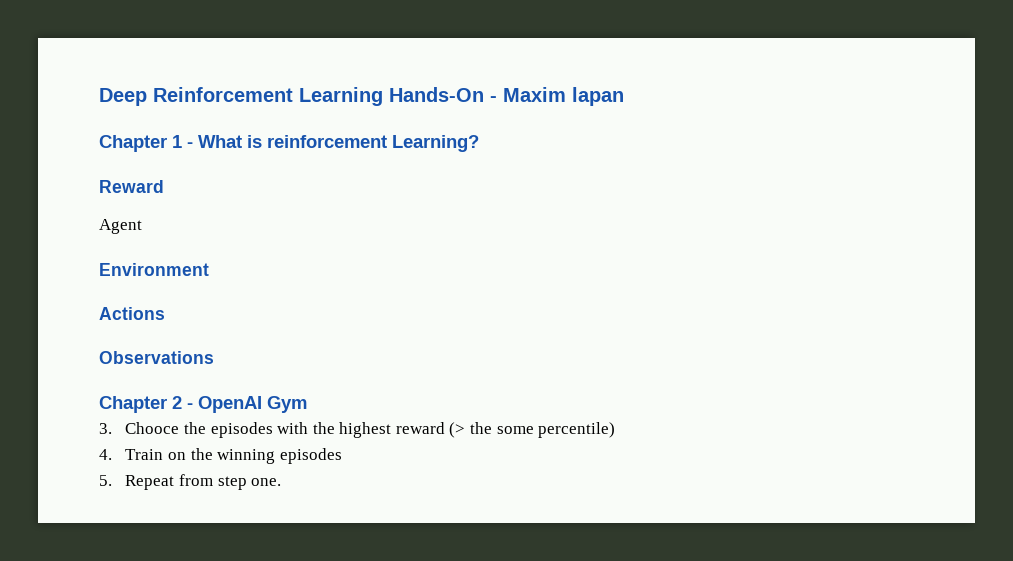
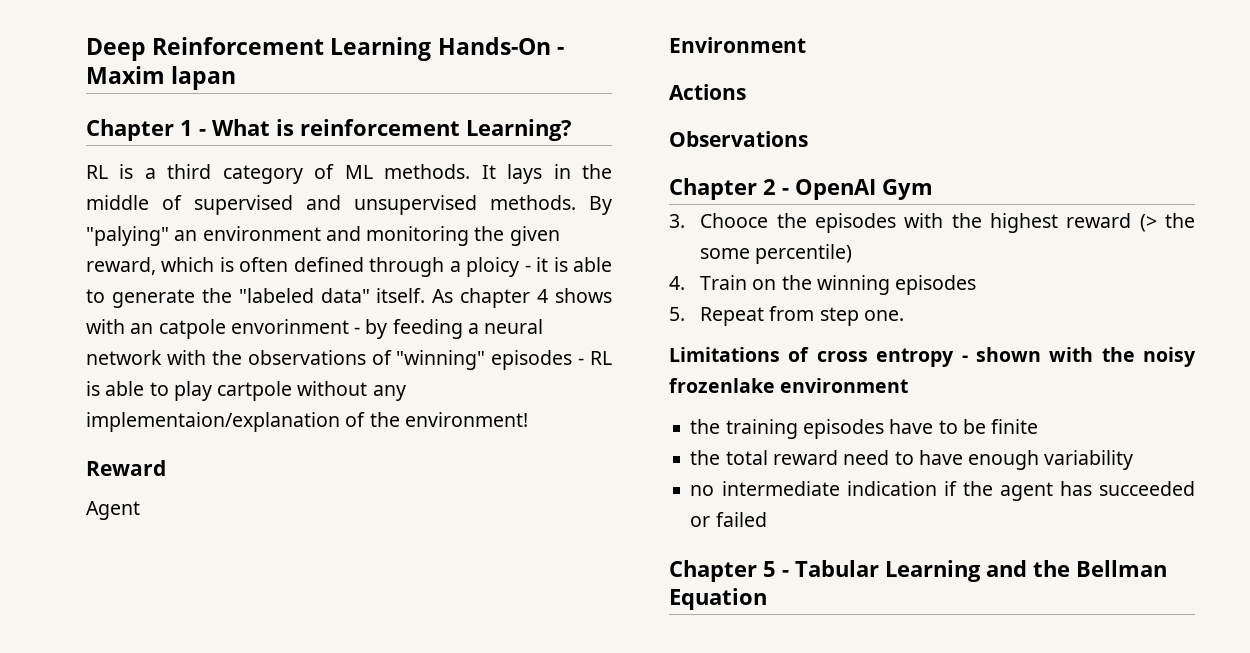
(479, 143) none -> [86,164,612,184] [86,195,612,215] [86,226,560,246] [86,257,612,277] [86,288,613,308] [86,319,544,339] [86,350,612,370] [86,381,406,401] [86,412,528,432] // RL is a third category of ML methods. It lays in the middle of supervised and unsupervised methods. By "palying" an environment and monitoring the given reward, which is often defined through a ploicy - it is able to generate the "labeled data" itself. As chapter 4 shows with an catpole envorinment - by feeding a neural network with the observations of "winning" episodes - RL is able to play cartpole without any implementaion/explanation of the environment!
(282, 482) none -> [669,347,1196,367] [669,378,909,393] [690,419,1039,439] [690,450,1134,470] [690,481,1195,501] [690,512,767,527] [669,560,1167,582] [669,588,767,610] // Limitations of cross entropy - shown with the noisy frozenlake environment // the training episodes have to be finite // the total reward need to have enough variability // no intermediate indication if the agent has succeeded or failed // Chapter 5 - Tabular Learning and the Bellman Equation

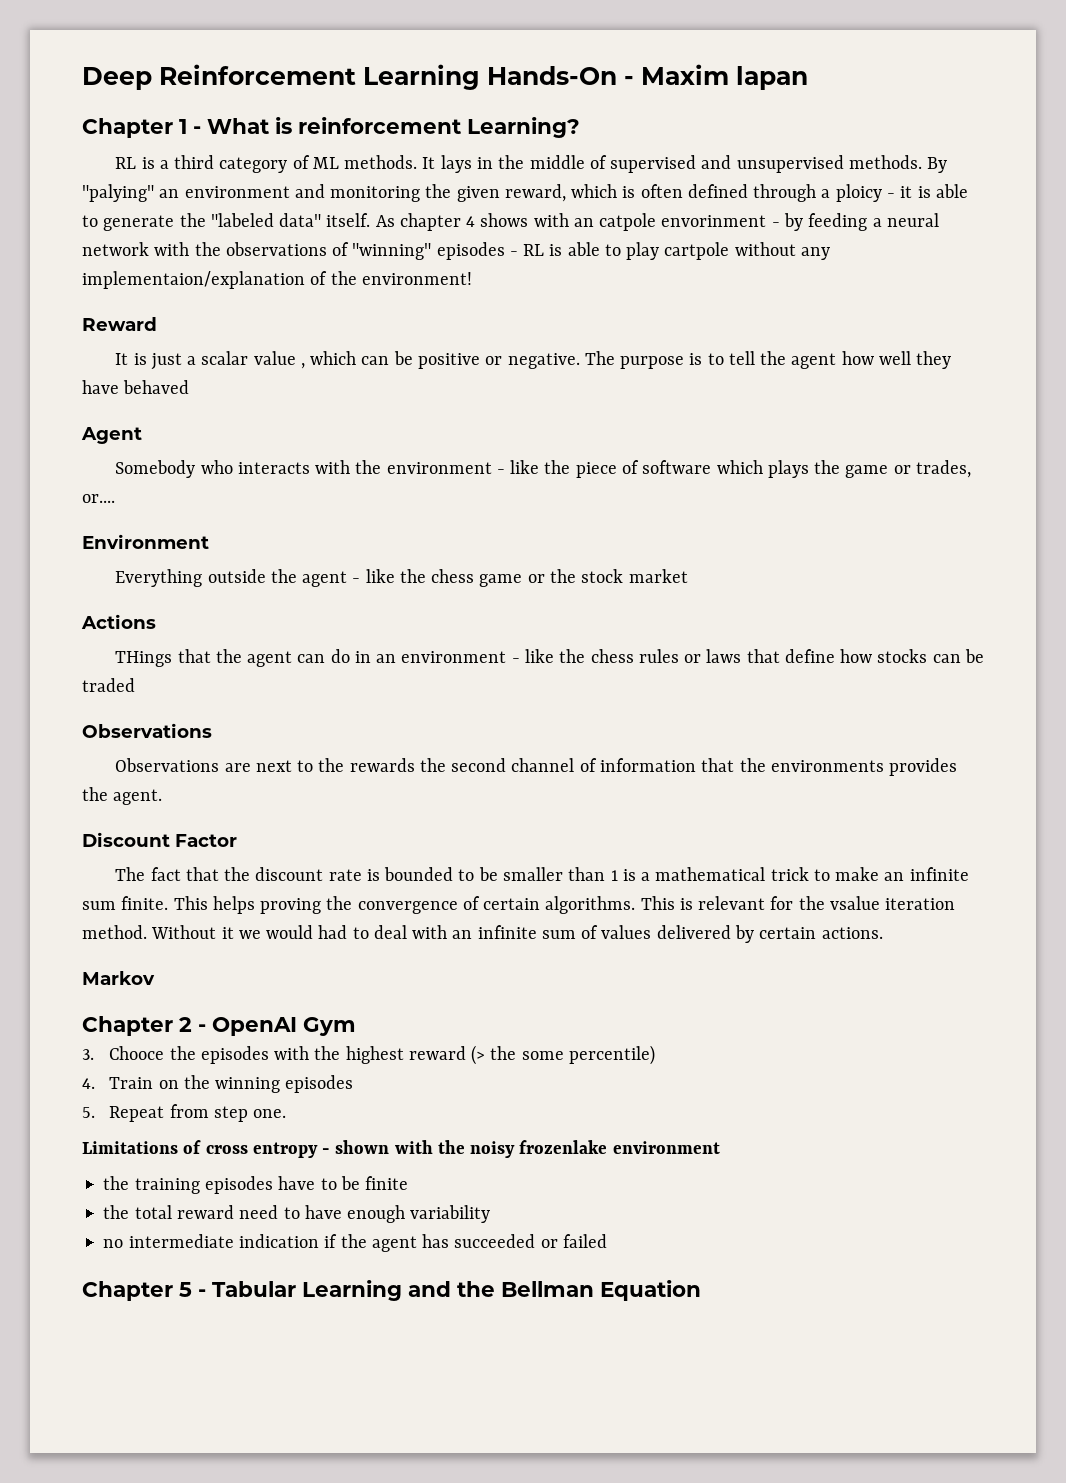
[86,501,140,520] [669,37,806,53] [669,84,746,100] [669,131,808,147] Agent // Environment // Actions // Observations -> [115,351,952,370] [82,380,190,394] [81,427,142,444] [115,460,971,478] [82,494,115,503] [82,534,209,549] [115,569,688,587] [81,614,156,629] [115,649,984,667] [82,678,135,692] [82,723,212,738] [115,758,958,776] [82,787,163,805] [82,832,237,847] [115,867,969,881] [82,896,956,914] [82,925,883,943] [82,971,155,985] It is just a scalar value , which can be positive or negative. The purpose is to tell the agent how well they have behaved // Agent // Somebody who interacts with the environment - like the piece of software which plays the game or trades, or.... // Environment // Everything outside the agent - like the chess game or the stock market // Actions // THings that the agent can do in an environment - like the chess rules or laws that define how stocks can be traded // Observations // Observations are next to the rewards the second channel of information that the environments provides the agent. // Discount Factor // The fact that the discount rate is bounded to be smaller than 1 is a mathematical trick to make an infinite sum finite. This helps proving the convergence of certain algorithms. This is relevant for the vsalue iteration method. Without it we would had to deal with an infinite sum of values delivered by certain actions. // Markov

